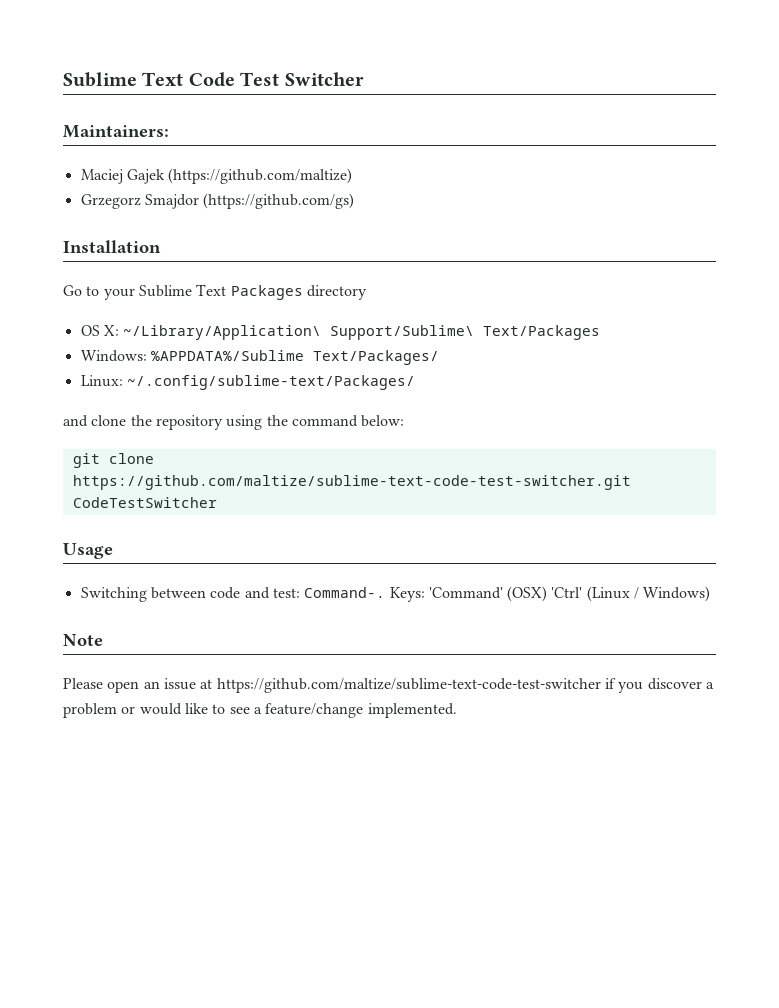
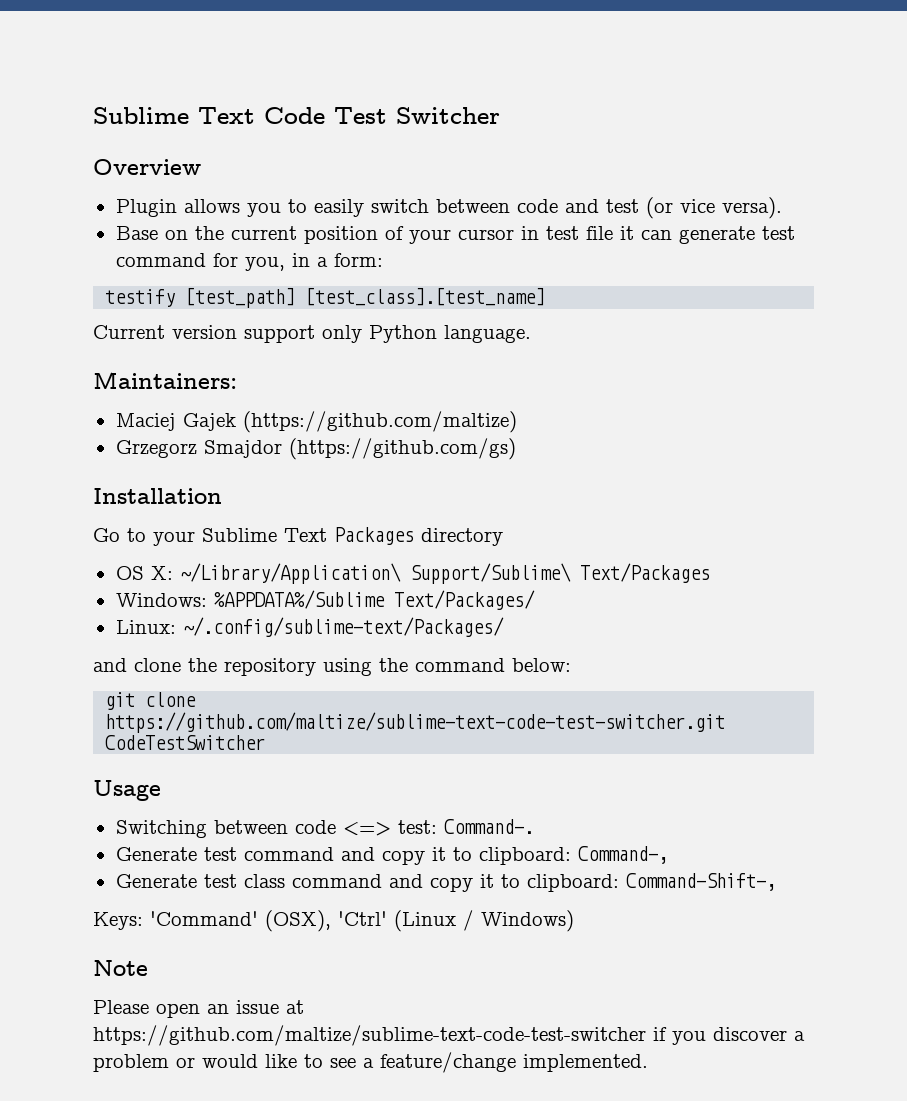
(364, 79) none -> [93,159,201,175] [115,197,782,219] [115,226,795,244] [115,253,383,271] [105,287,546,308] [93,325,531,343] // Overview // Plugin allows you to easily switch between code and test (or vice versa). // Base on the current position of your cursor in test file it can generate test command for you, in a form: // testify [test_path] [test_class].[test_name] // Current version support only Python language.
[244,587,270,599] and -> [342,822,391,836] <=>
(386, 592) none -> [115,846,668,865] [115,873,776,892] // Generate test command and copy it to clipboard: Command-, // Generate test class command and copy it to clipboard: Command-Shift-, //
[507,586,548,602] (OSX) -> [265,910,331,932] (OSX),

